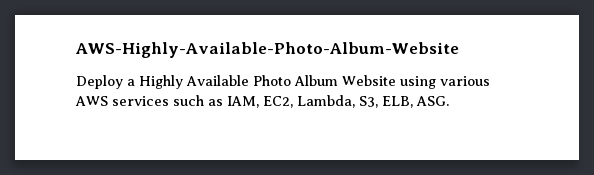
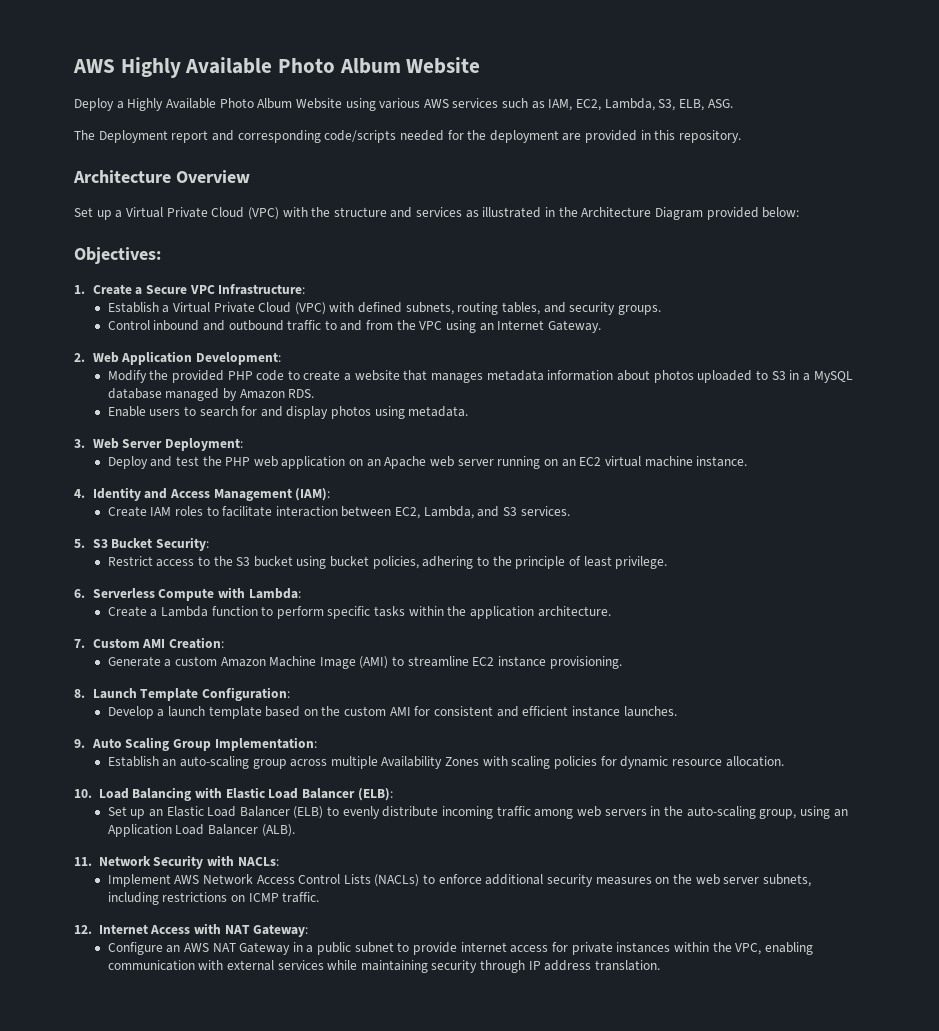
[75,42,459,58] AWS-Highly-Available-Photo-Album-Website -> [73,57,481,78] AWS Highly Available Photo Album Website
(449, 101) none -> [74,130,742,143] [73,170,250,183] [74,207,800,220] [74,247,161,264] [74,284,306,295] [107,302,661,315] [107,320,601,333] [74,351,282,365] [107,370,853,383] [107,388,315,401] [107,406,469,419] [74,438,244,451] [107,456,748,469] [74,487,331,501] [107,506,570,519] [74,537,210,551] [107,556,668,569] [74,587,301,601] [107,606,611,619] [74,637,225,649] [107,656,622,669] [74,687,291,701] [107,706,677,719] [74,737,317,751] [107,756,784,769] [74,787,393,801] [107,806,848,819] [107,824,295,837] [74,855,279,869] [107,874,811,887] [107,892,320,905] [74,923,309,937] [107,942,813,955] [107,960,661,973] // The Deployment report and corresponding code/scripts needed for the deployment are provided in this repository. // Architecture Overview // Set up a Virtual Private Cloud (VPC) with the structure and services as illustrated in the Architecture Diagram provided below: // Objectives: // 1. Create a Secure VPC Infrastructure: // Establish a Virtual Private Cloud (VPC) with defined subnets, routing tables, and security groups. // Control inbound and outbound traffic to and from the VPC using an Internet Gateway. // 2. Web Application Development: // Modify the provided PHP code to create a website that manages metadata information about photos uploaded to S3 in a MySQL database managed by Amazon RDS. // Enable users to search for and display photos using metadata. // 3. Web Server Deployment: // Deploy and test the PHP web application on an Apache web server running on an EC2 virtual machine instance. // 4. Identity and Access Management (IAM): // Create IAM roles to facilitate interaction between EC2, Lambda, and S3 services. // 5. S3 Bucket Security: // Restrict access to the S3 bucket using bucket policies, adhering to the principle of least privilege. // 6. Serverless Compute with Lambda: // Create a Lambda function to perform specific tasks within the application architecture. // 7. Custom AMI Creation: // Generate a custom Amazon Machine Image (AMI) to streamline EC2 instance provisioning. // 8. Launch Template Configuration: // Develop a launch template based on the custom AMI for consistent and efficient instance launches. // 9. Auto Scaling Group Implementation: // Establish an auto-scaling group across multiple Availability Zones with scaling policies for dynamic resource allocation. // 10. Load Balancing with Elastic Load Balancer (ELB): // Set up an Elastic Load Balancer (ELB) to evenly distribute incoming traffic among web servers in the auto-scaling group, using an Application Load Balancer (ALB). // 11. Network Security with NACLs: // Implement AWS Network Access Control Lists (NACLs) to enforce additional security measures on the web server subnets, including restrictions on ICMP traffic. // 12. Internet Access with NAT Gateway: // Configure an AWS NAT Gateway in a public subnet to provide internet access for private instances within the VPC, enabling communication with external services while maintaining security through IP address translation.

